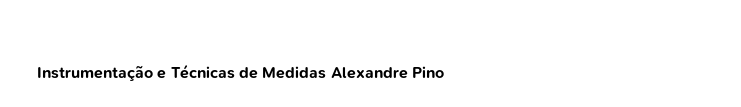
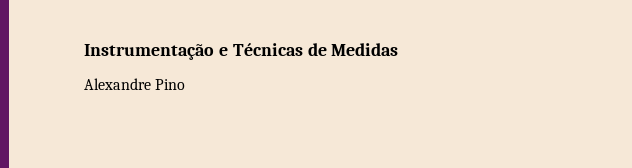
(327, 72) none -> (399, 49) //

